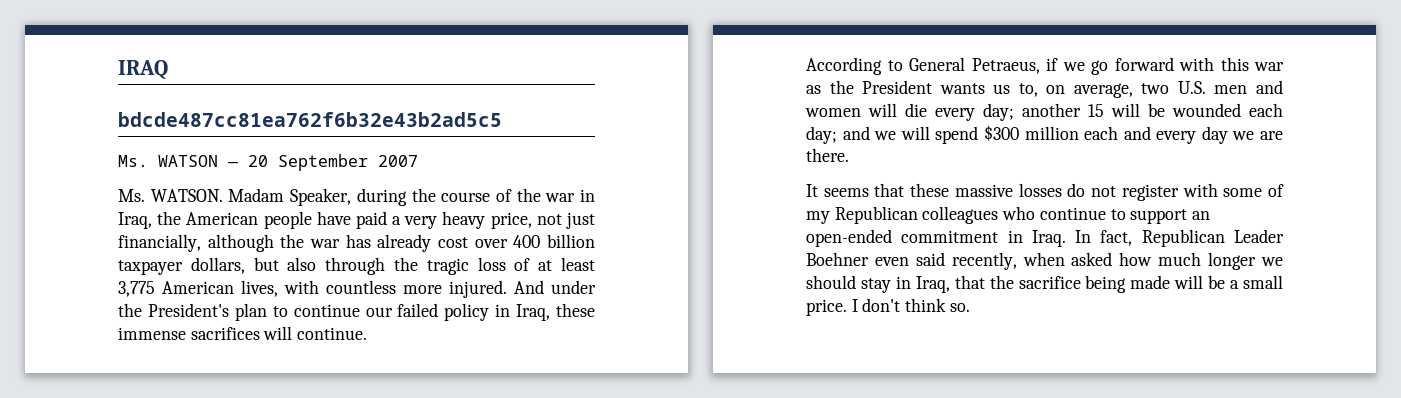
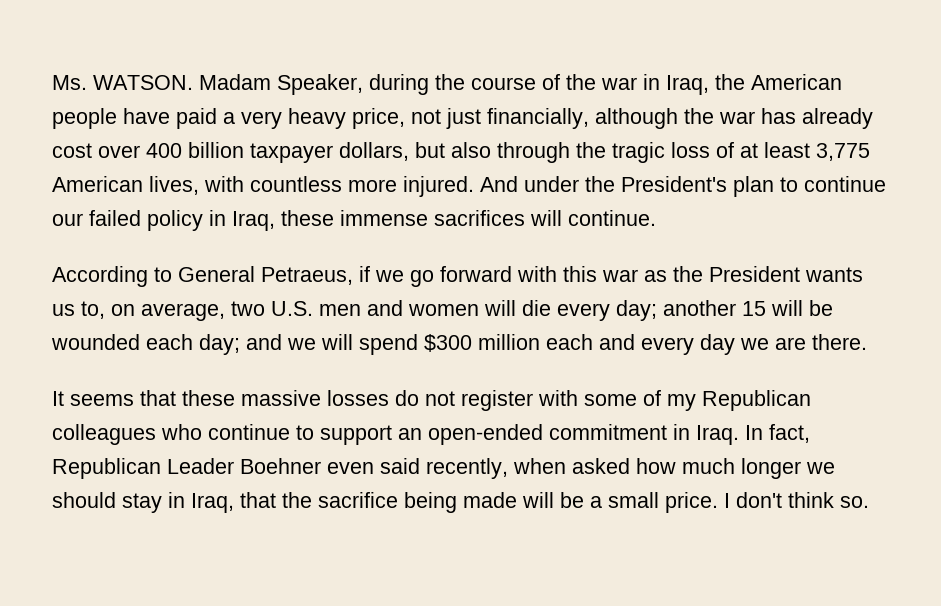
[118,60,168,80] [118,112,502,127] [118,154,418,171] IRAQ // bdcde487cc81ea762f6b32e43b2ad5c5 // Ms. WATSON — 20 September 2007 // -> (52, 82) none

